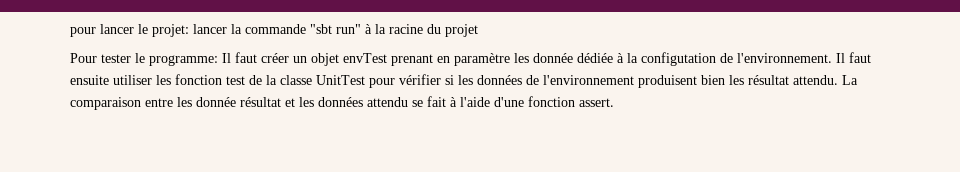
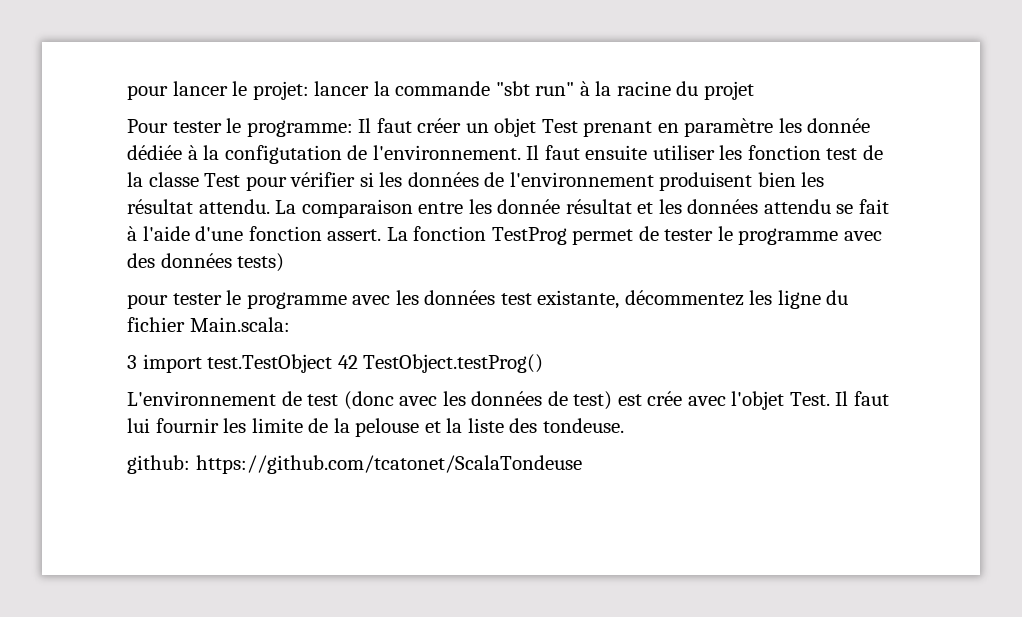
[343,53,387,63] envTest -> [541,119,578,133] Test
[316,75,365,85] UnitTest -> [204,173,241,187] Test
(614, 102) none -> [386,226,882,245] [127,253,285,272] [127,290,849,309] [127,317,290,332] [127,354,544,373] [127,391,890,410] [127,418,624,437] [127,455,582,474] La fonction TestProg permet de tester le programme avec des données tests) // pour tester le programme avec les données test existante, décommentez les ligne du fichier Main.scala: // 3 import test.TestObject 42 TestObject.testProg() // L'environnement de test (donc avec les données de test) est crée avec l'objet Test. Il faut lui fournir les limite de la pelouse et la liste des tondeuse. // github: https://github.com/tcatonet/ScalaTondeuse

